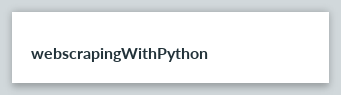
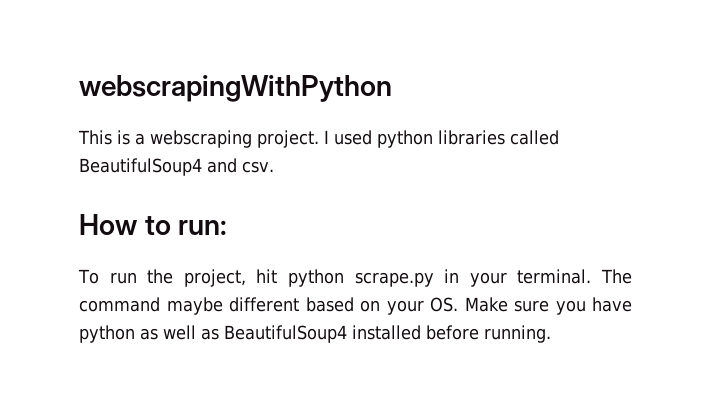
(208, 55) none -> [78,130,559,148] [79,158,274,176] [79,214,228,235] [78,269,632,287] [79,297,632,315] [79,325,551,343] // This is a webscraping project. I used python libraries called BeautifulSoup4 and csv. // How to run: // To run the project, hit python scrape.py in your terminal. The command maybe different based on your OS. Make sure you have python as well as BeautifulSoup4 installed before running.

